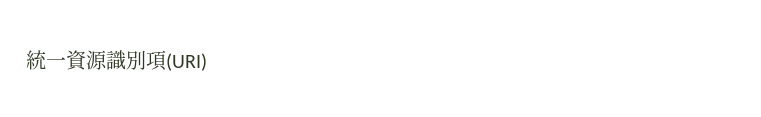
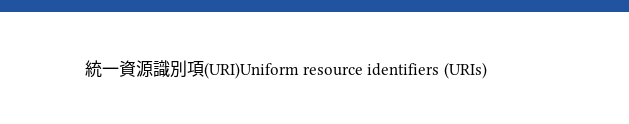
[166,53,207,71] (URI) -> [204,62,487,79] (URI)Uniform resource identifiers (URIs)

